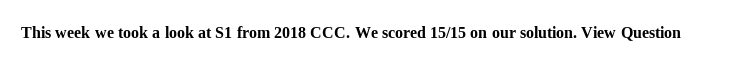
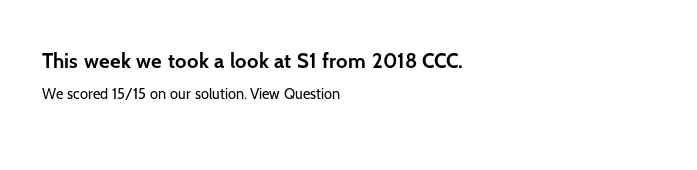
(351, 32) none -> (464, 60) //

